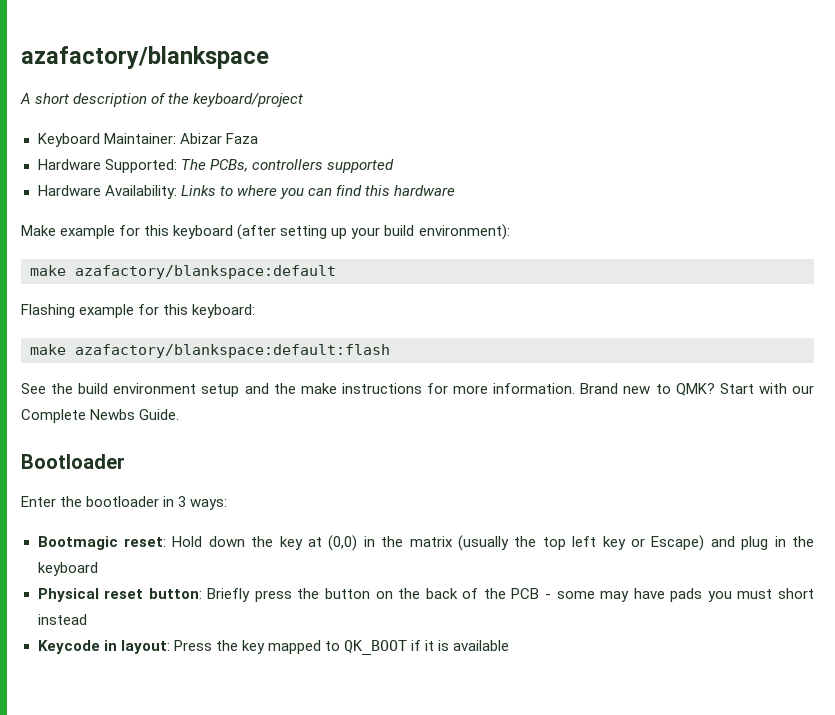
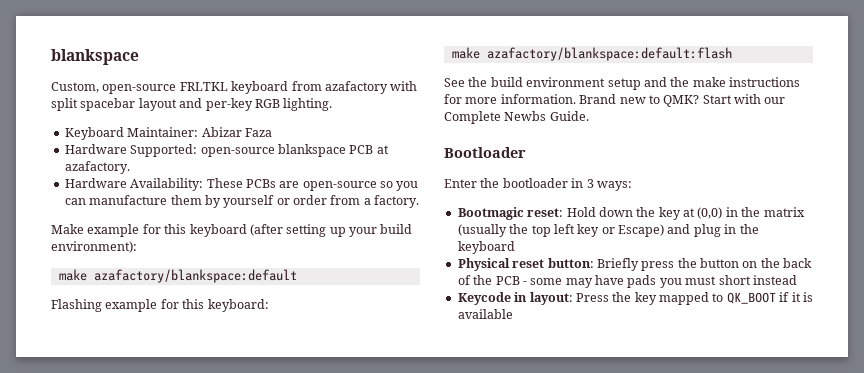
[21,46,269,69] [20,93,304,107] azafactory/blankspace // A short description of the keyboard/project -> [51,49,139,65] [51,81,418,94] [51,98,333,111] blankspace // Custom, open-source FRLTKL keyboard from azafactory with split spacebar layout and per-key RGB lighting.
[180,159,394,173] [37,185,455,199] The PCBs, controllers supported // Hardware Availability: Links to where you can find this hardware -> [200,144,389,157] [64,161,130,174] [64,178,419,191] [64,195,420,208] open-source blankspace PCB at azafactory. // Hardware Availability: These PCBs are open-source so you can manufacture them by yourself or order from a factory.

